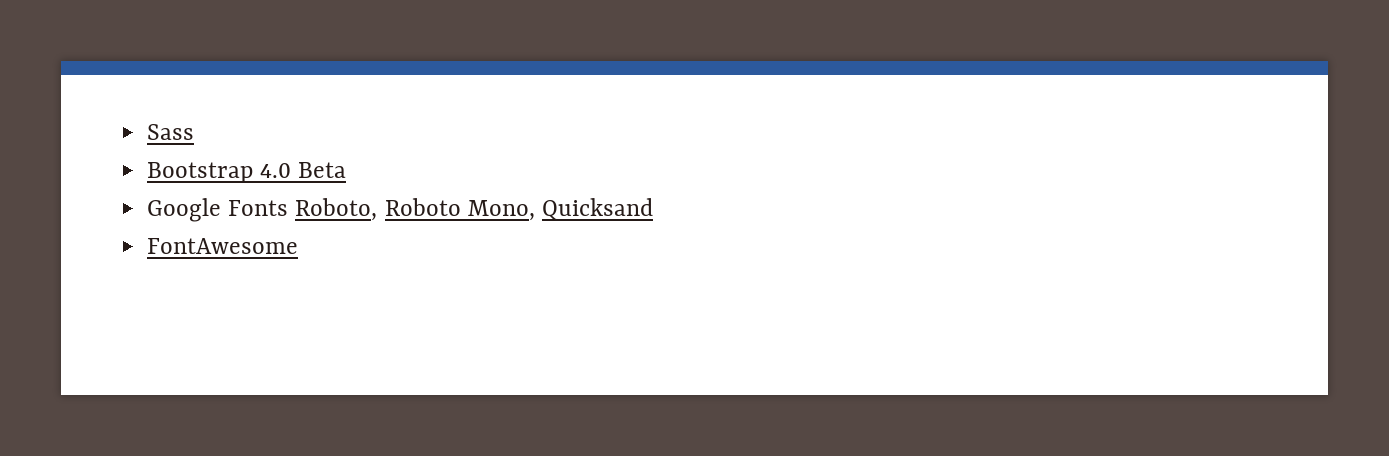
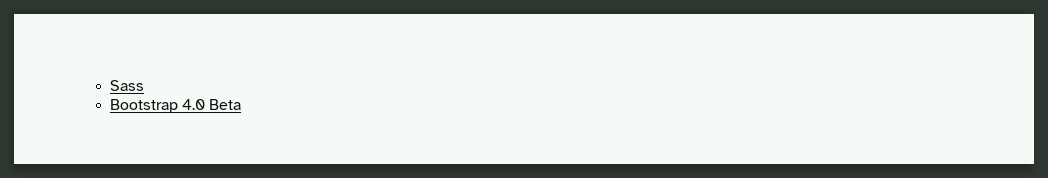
[147,198,653,222] [147,238,299,254] // Google Fonts Roboto, Roboto Mono, Quicksand // FontAwesome -> (242, 104) none

